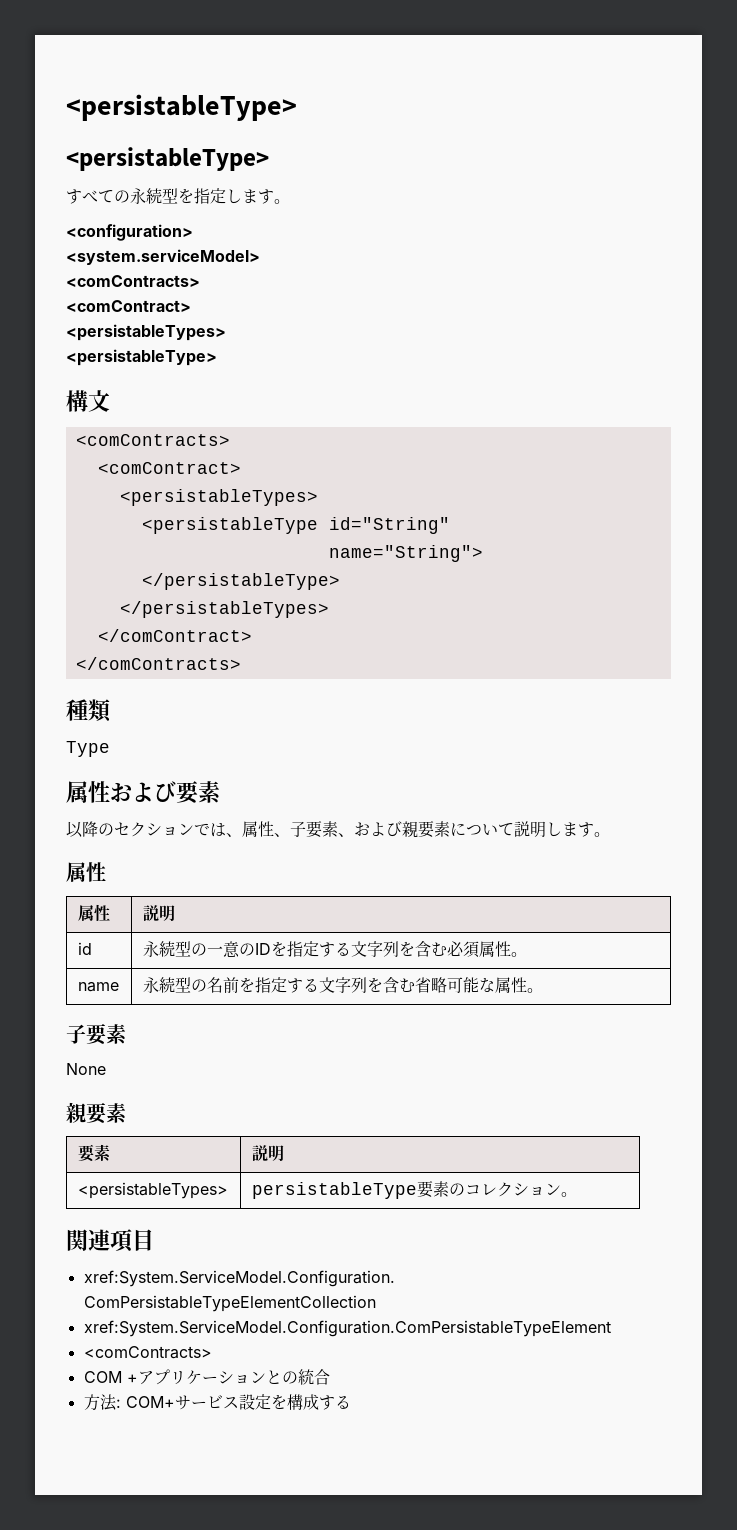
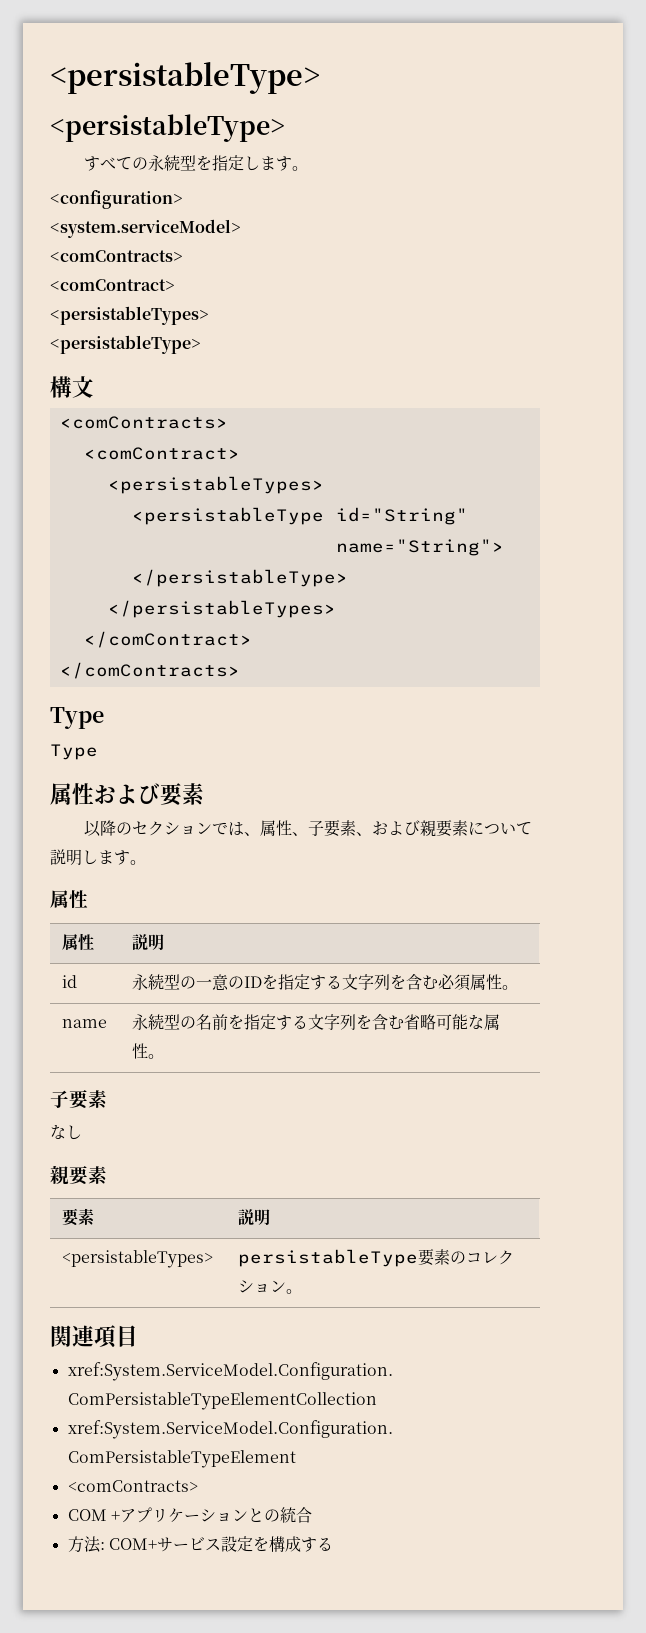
[66,699,111,722] 種類 -> [50,707,104,729] Type
[66,1063,106,1075] // None -> [50,1124,82,1140] // なし

